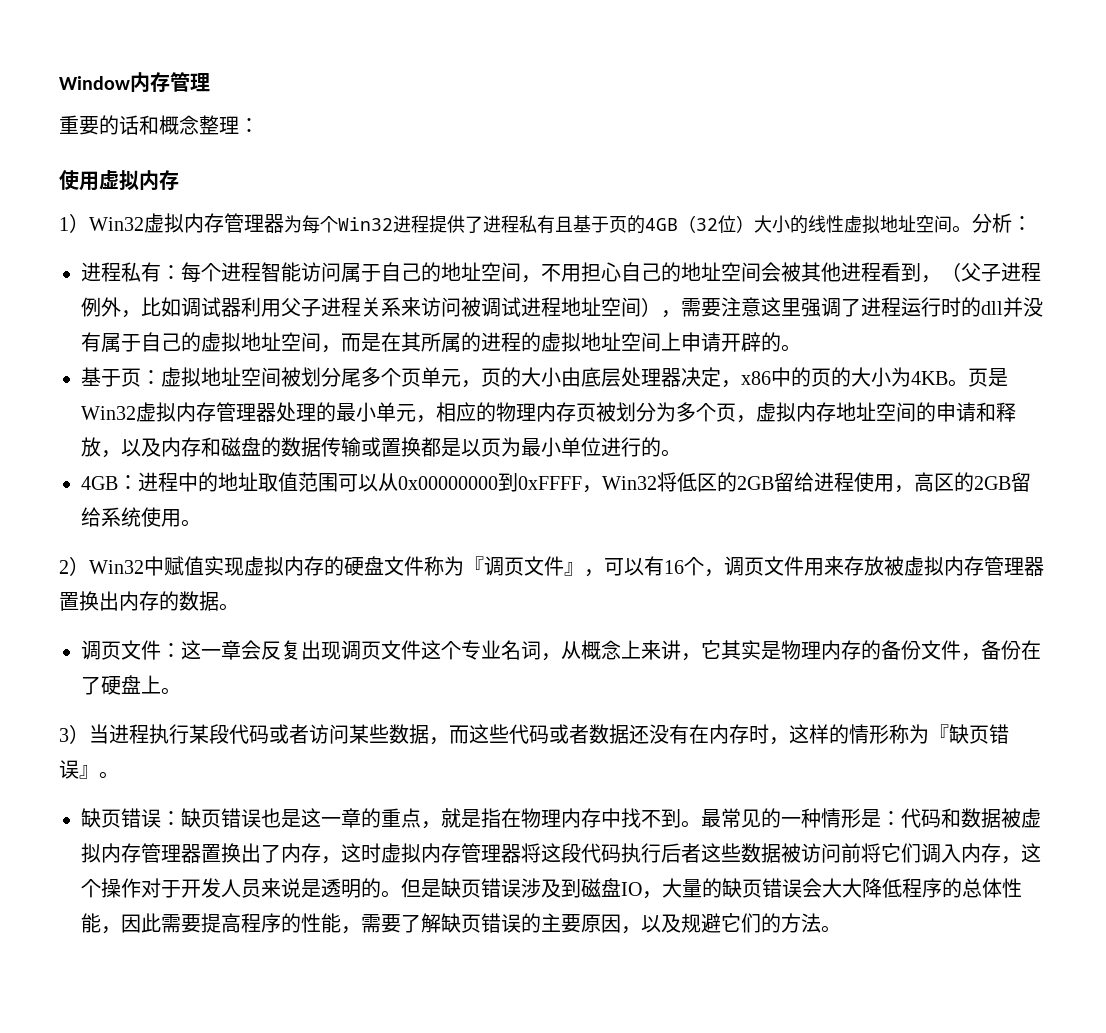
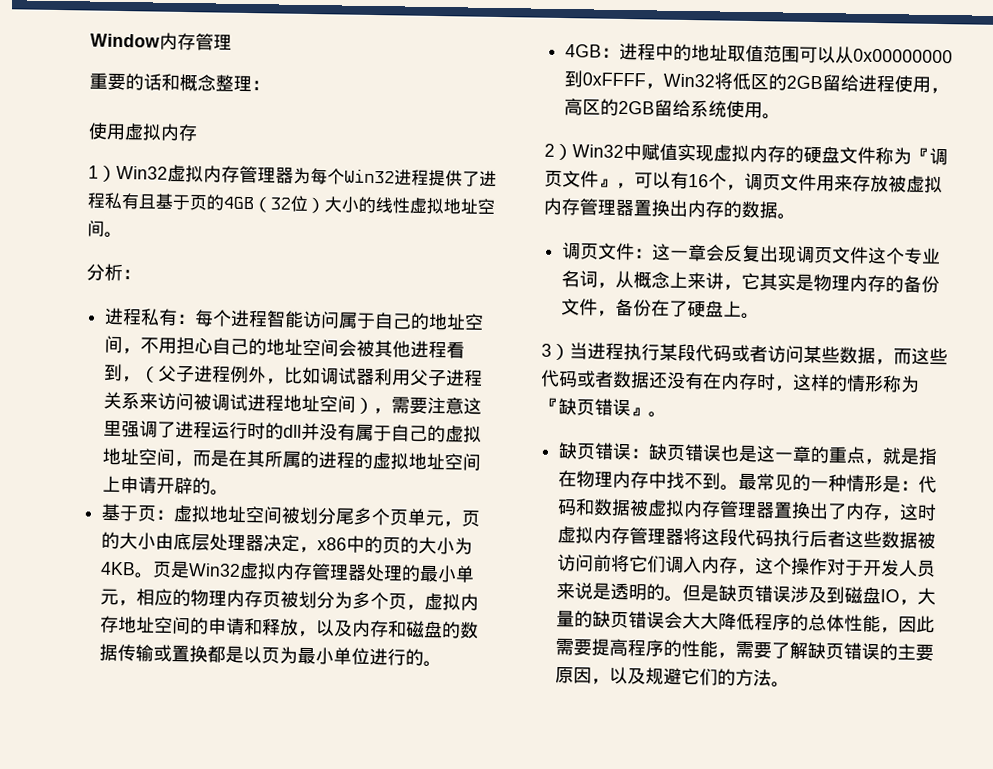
(972, 229) none -> (123, 235) //

